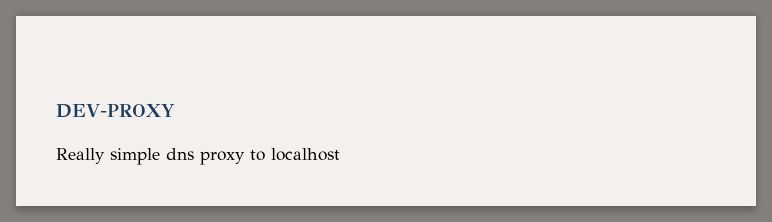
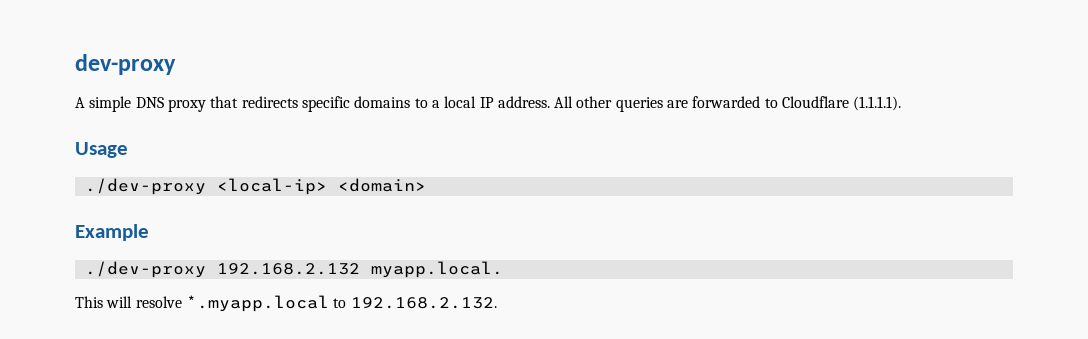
[56,104,175,118] [56,148,340,165] DEV-PROXY // Really simple dns proxy to localhost -> [75,54,176,75] [75,96,902,112] [75,142,128,158] [84,178,426,195] [75,224,149,241] [84,261,503,278] [75,295,497,312] dev-proxy // A simple DNS proxy that redirects specific domains to a local IP address. All other queries are forwarded to Cloudflare (1.1.1.1). // Usage // ./dev-proxy <local-ip> <domain> // Example // ./dev-proxy 192.168.2.132 myapp.local. // This will resolve *.myapp.local to 192.168.2.132.

